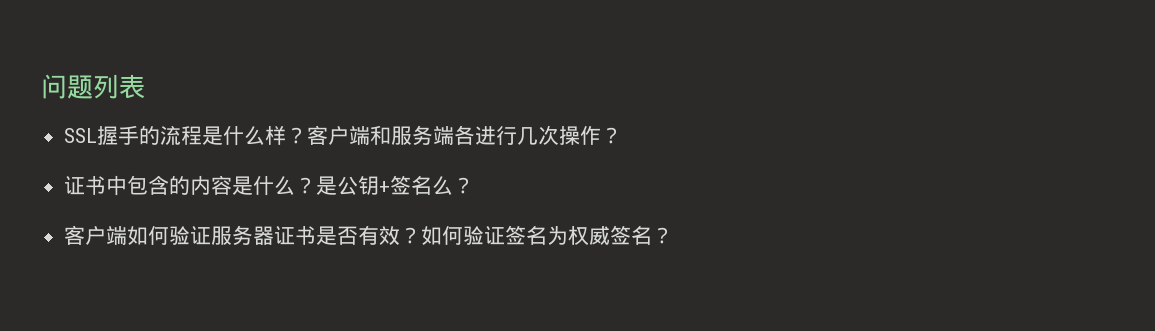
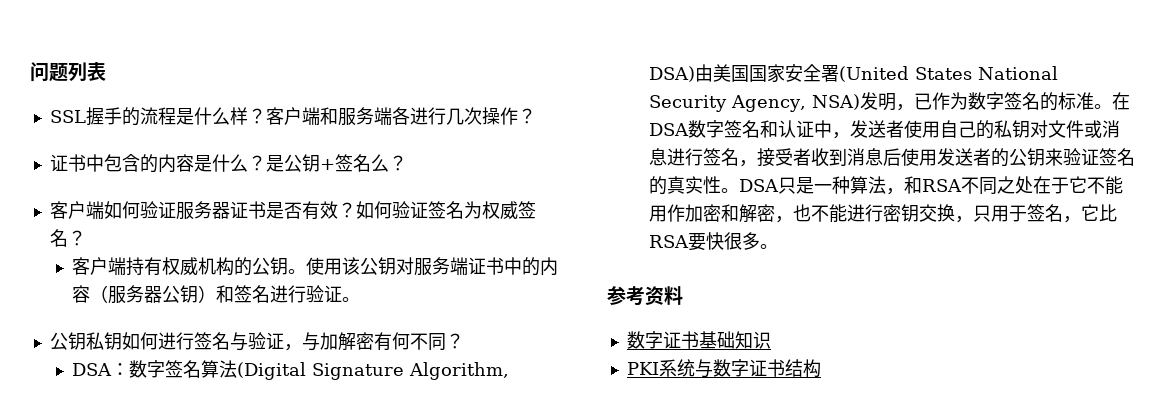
(674, 235) none -> [71,257,558,276] [71,285,360,304] [49,332,464,351] [71,360,509,380] [648,64,1058,83] [648,92,1130,112] [648,120,1120,139] [648,148,1135,167] [648,176,1123,195] [648,204,1117,223] [648,232,778,251] [607,286,683,306] [626,331,771,349] [626,359,821,378] // 客户端持有权威机构的公钥。使用该公钥对服务端证书中的内容（服务器公钥）和签名进行验证。 // 公钥私钥如何进行签名与验证，与加解密有何不同？ // DSA：数字签名算法(Digital Signature Algorithm, DSA)由美国国家安全署(United States National Security Agency, NSA)发明，已作为数字签名的标准。在DSA数字签名和认证中，发送者使用自己的私钥对文件或消息进行签名，接受者收到消息后使用发送者的公钥来验证签名的真实性。DSA只是一种算法，和RSA不同之处在于它不能用作加密和解密，也不能进行密钥交换，只用于签名，它比RSA要快很多。 // 参考资料 // 数字证书基础知识 // PKI系统与数字证书结构

